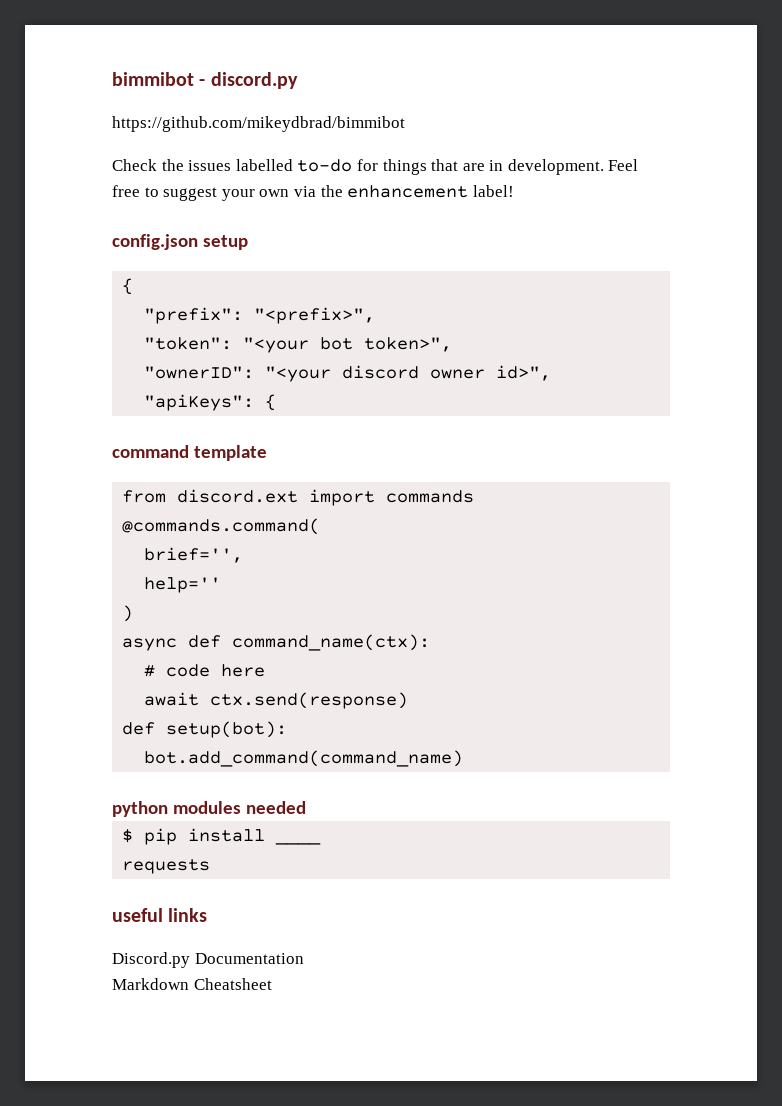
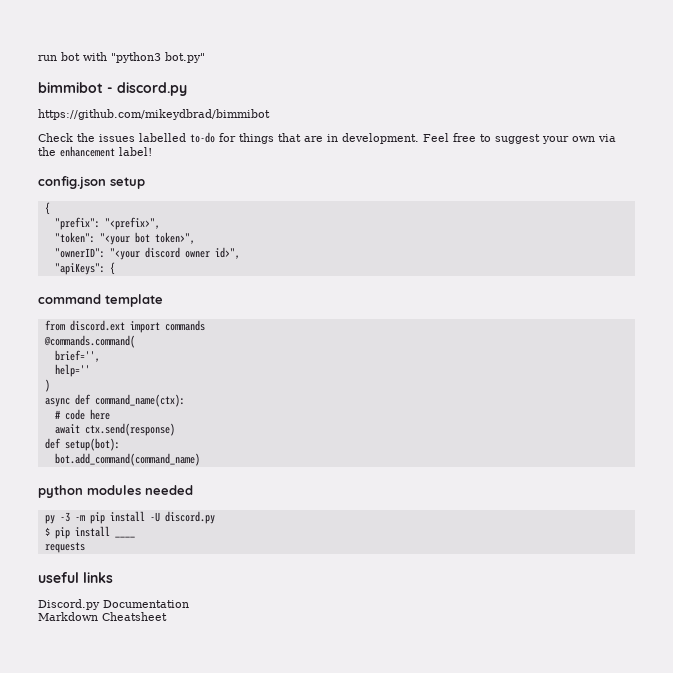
(112, 79) none -> [38,52,205,63] run bot with "python3 bot.py" //
(306, 807) none -> [44,511,215,524] // py -3 -m pip install -U discord.py

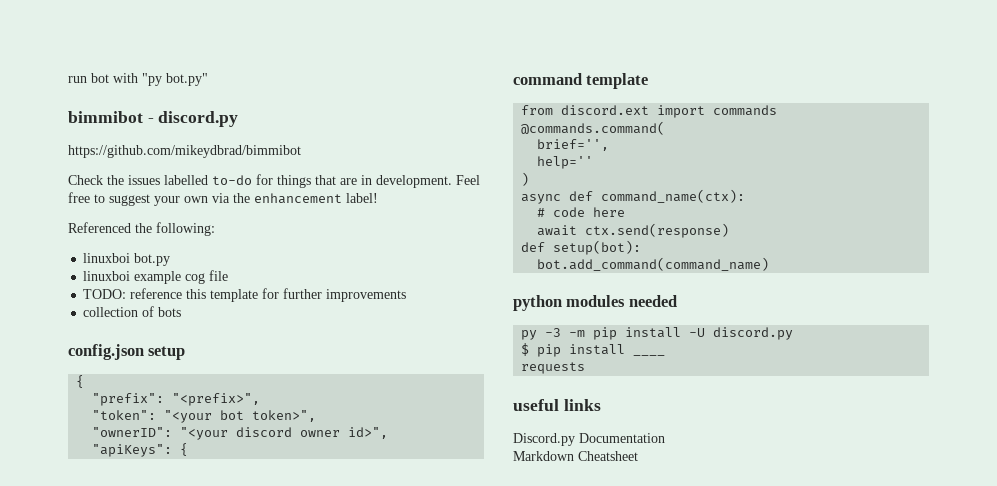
[111,52,161,63] "python3 -> [142,73,162,86] "py
(152, 151) none -> [68,222,215,236] [83,253,171,266] [83,270,229,284] [83,288,407,302] [83,306,182,317] // Referenced the following: // linuxboi bot.py // linuxboi example cog file // TODO: reference this template for further improvements // collection of bots

